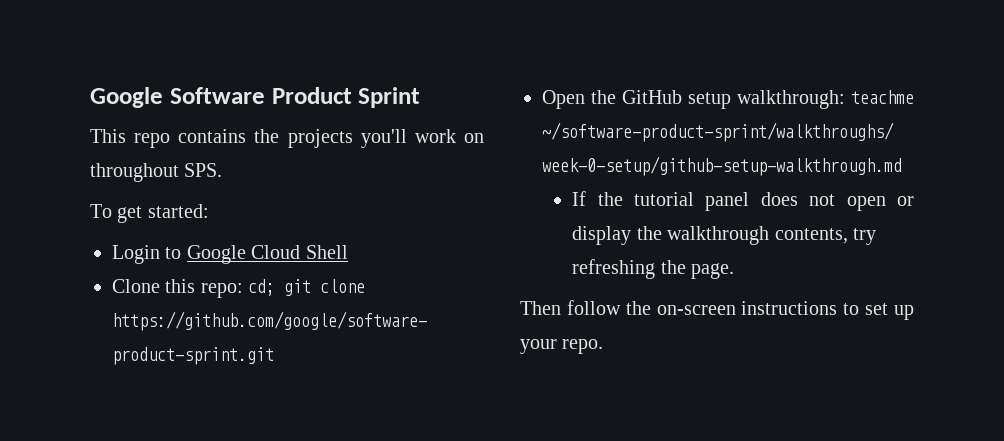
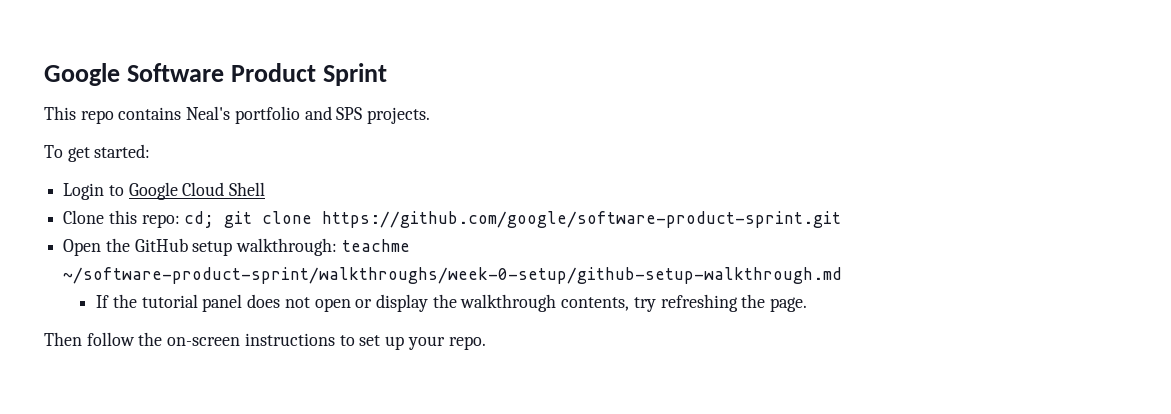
[254,129,485,148] [90,163,223,182] the projects you'll work on throughout SPS. -> [186,106,431,124] Neal's portfolio and SPS projects.

